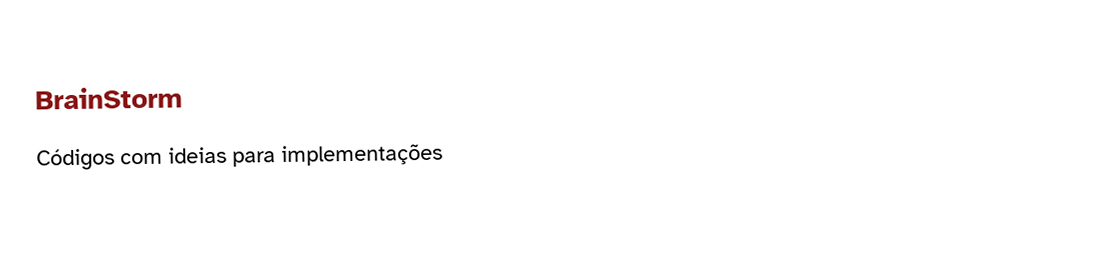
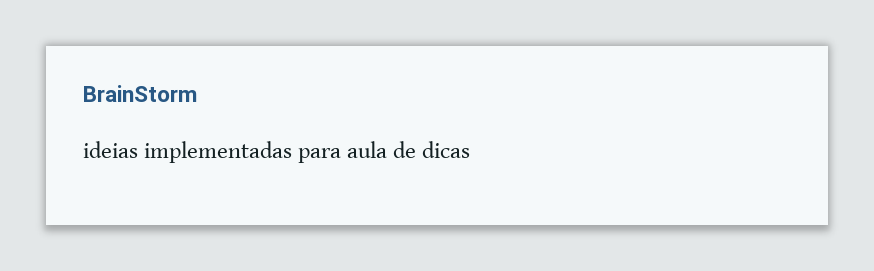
[36,143,443,171] Códigos com ideias para implementações -> [83,141,471,163] ideias implementadas para aula de dicas

